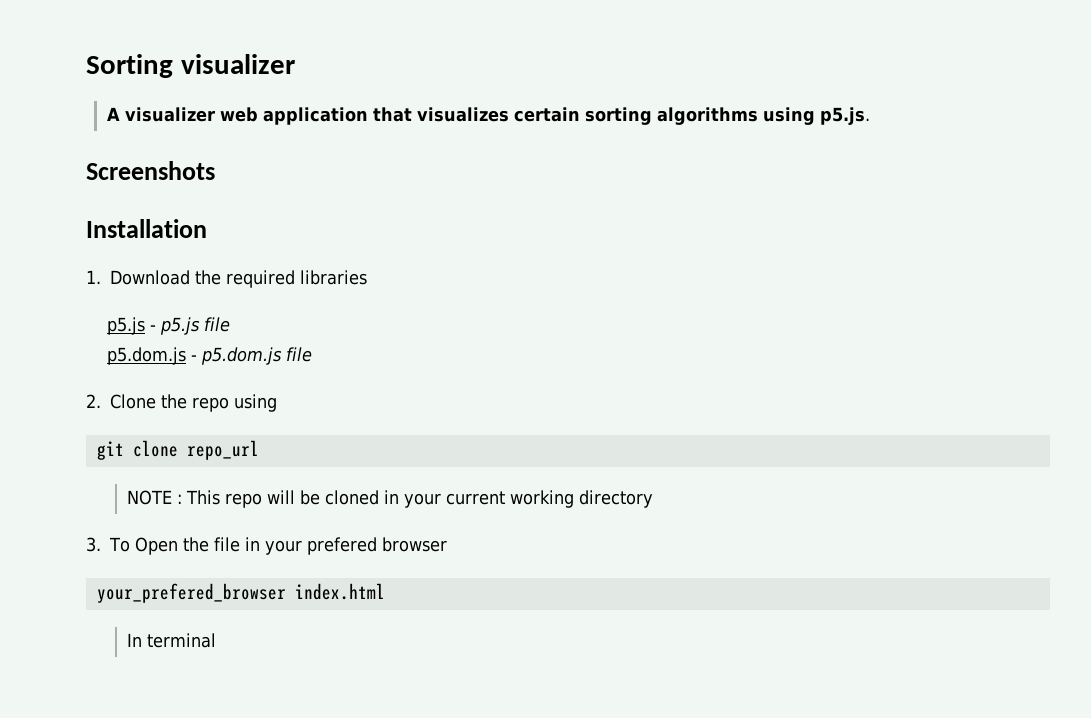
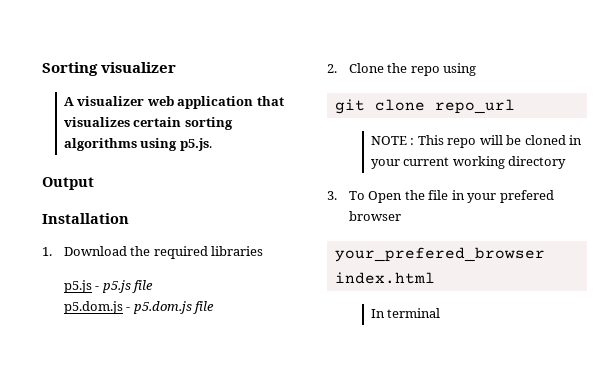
[86,161,215,180] Screenshots -> [42,177,94,190] Output

